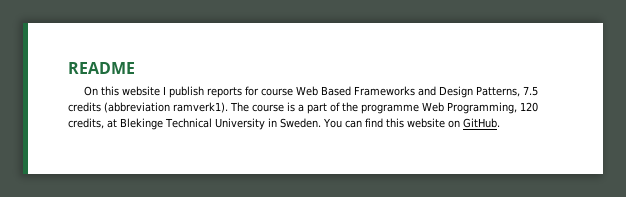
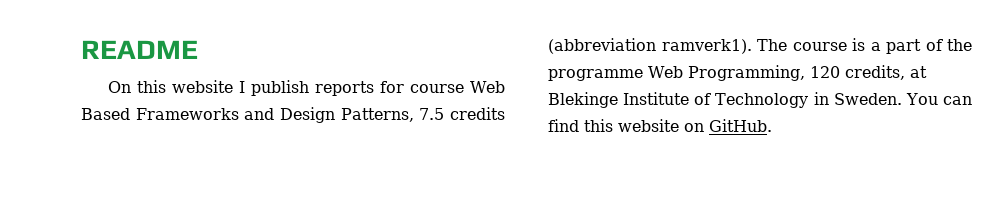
[165,118,265,130] Technical University -> [623,92,809,108] Institute of Technology

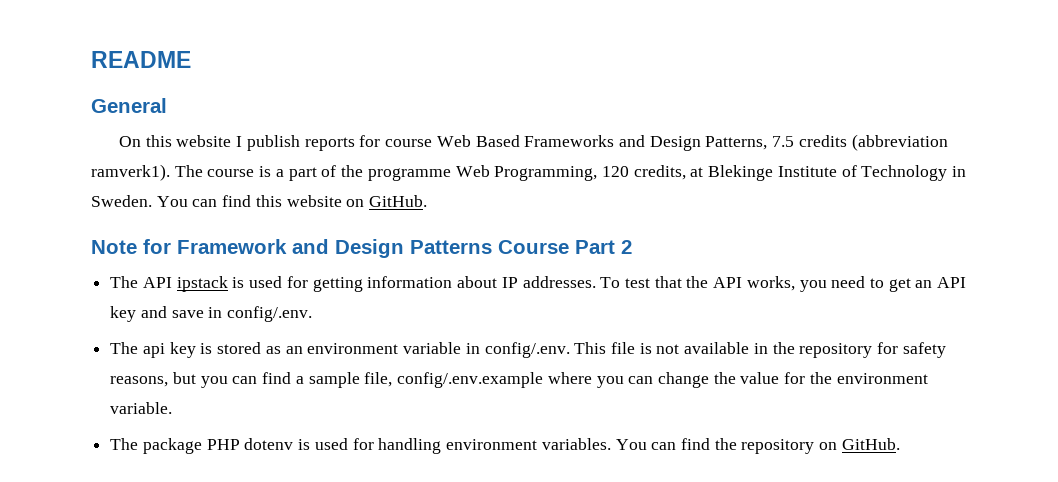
(198, 49) none -> [91,98,167,113] // General
(772, 125) none -> [91,239,632,258] [110,276,967,292] [110,306,313,322] [110,342,946,358] [110,372,928,388] [110,402,173,414] [110,438,900,454] // Note for Framework and Design Patterns Course Part 2 // The API ipstack is used for getting information about IP addresses. To test that the API works, you need to get an API key and save in config/.env. // The api key is stored as an environment variable in config/.env. This file is not available in the repository for safety reasons, but you can find a sample file, config/.env.example where you can change the value for the environment variable. // The package PHP dotenv is used for handling environment variables. You can find the repository on GitHub.

